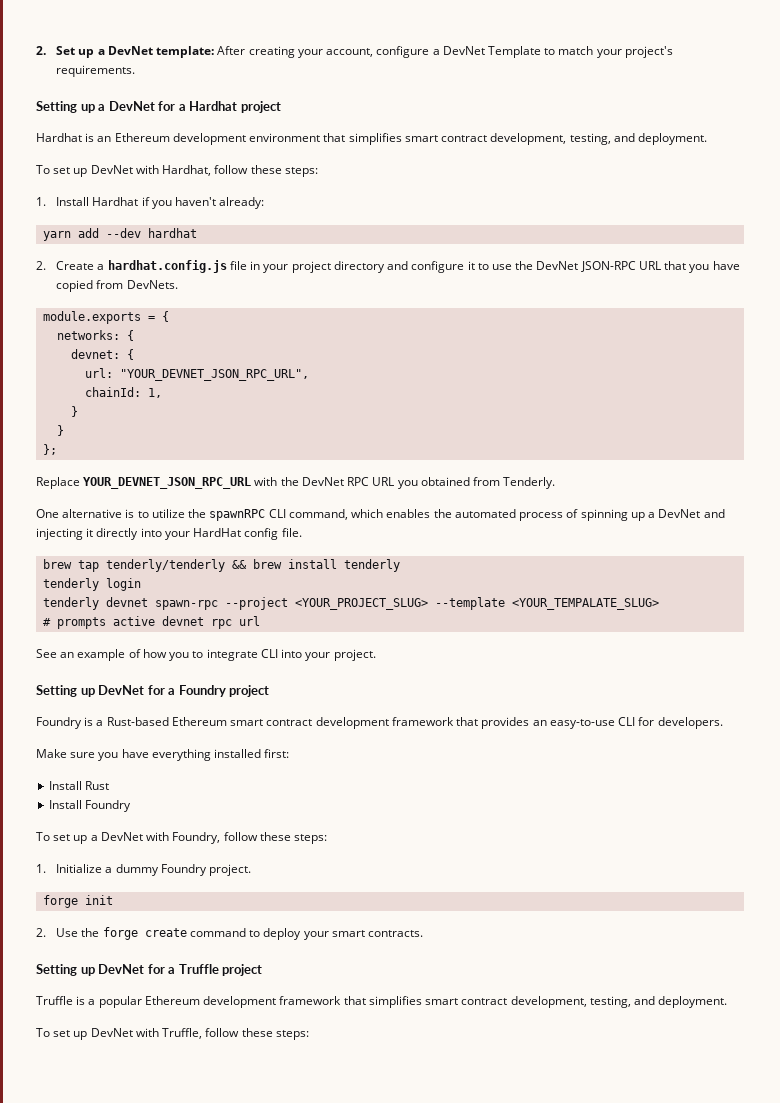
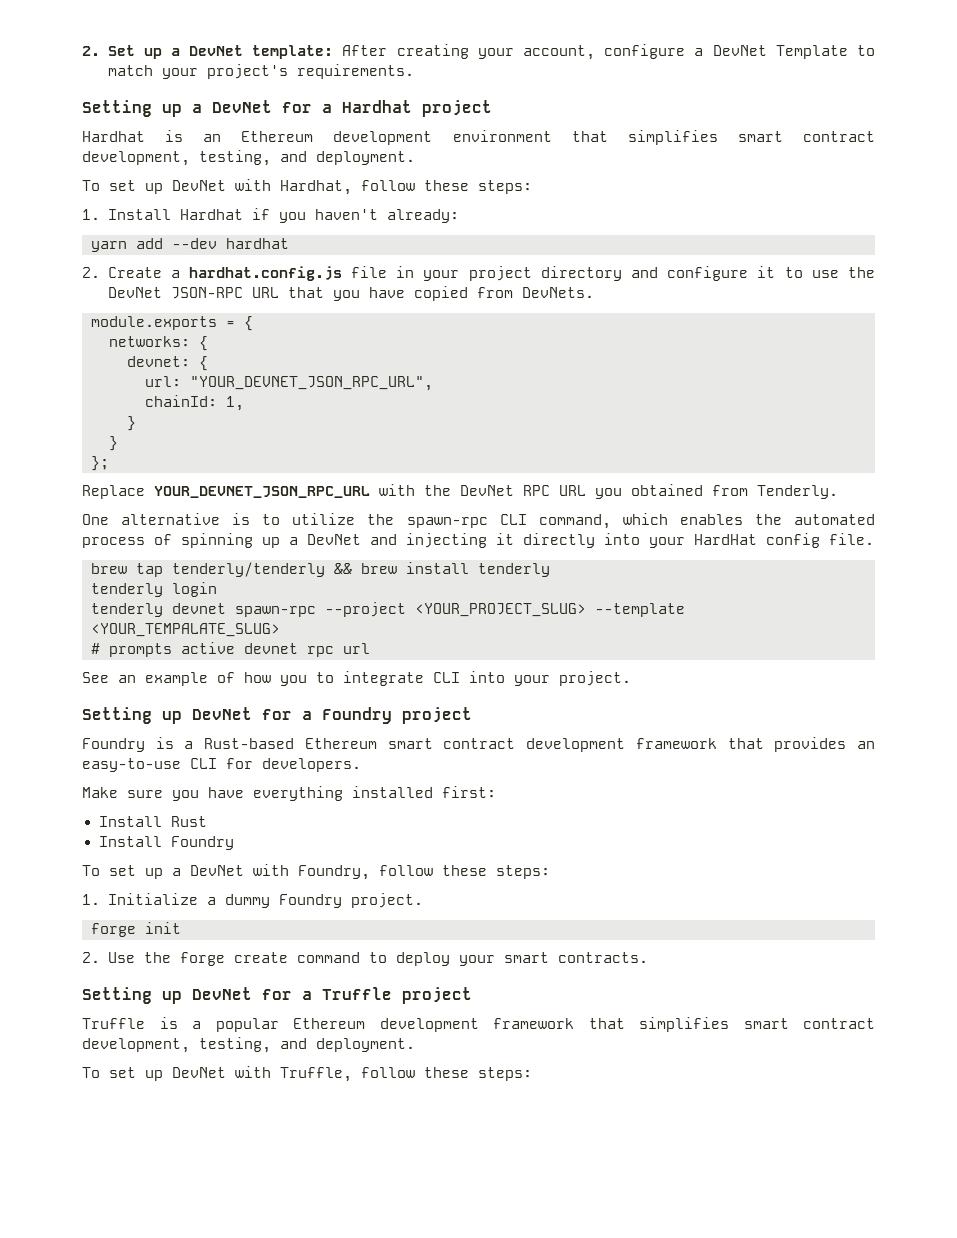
[209,509,266,521] spawnRPC -> [406,517,488,528] spawn-rpc

